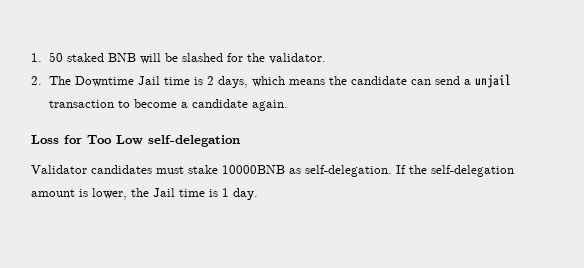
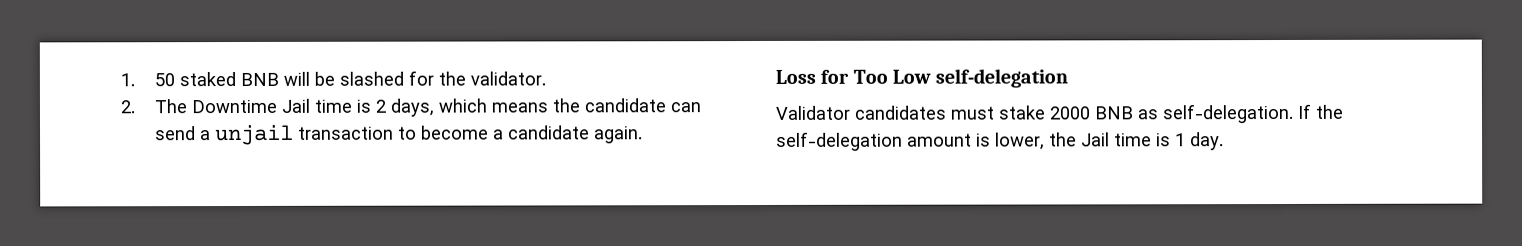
[222,165,285,174] 10000BNB -> [1049,106,1133,120] 2000 BNB

